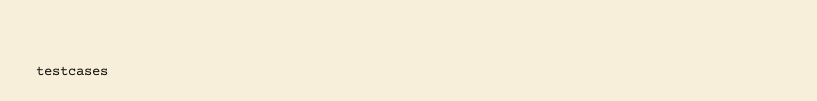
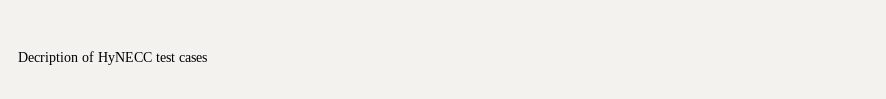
[36,66,108,76] testcases -> [18,51,207,65] Decription of HyNECC test cases

